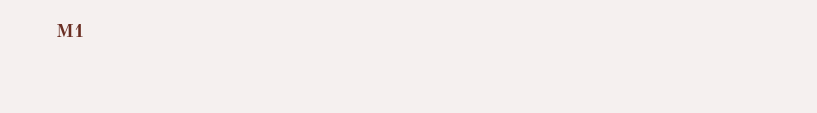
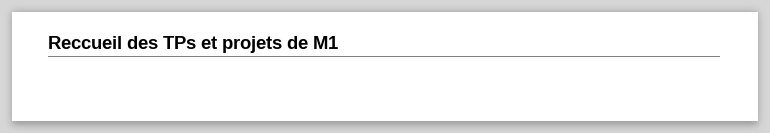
(56, 30) none -> [48,36,308,53] Reccueil des TPs et projets de

